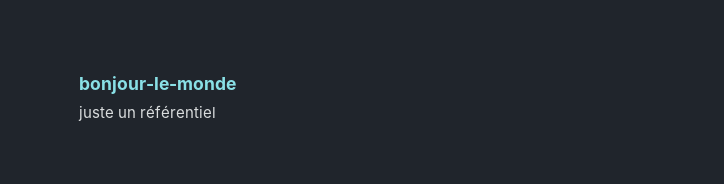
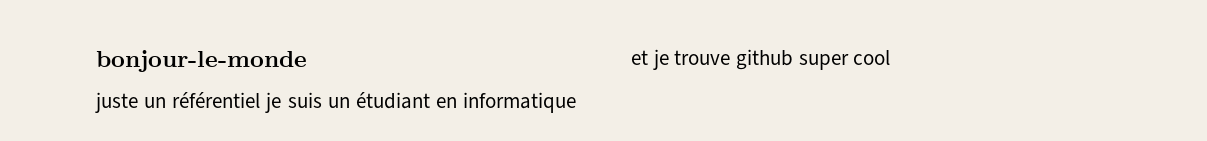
(217, 111) none -> [265,92,576,113] [631,49,891,70] je suis un étudiant en informatique et je trouve github super cool

